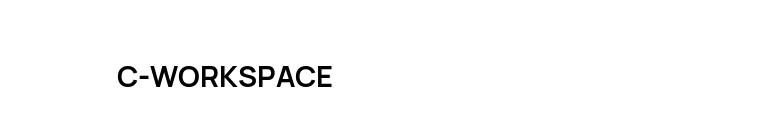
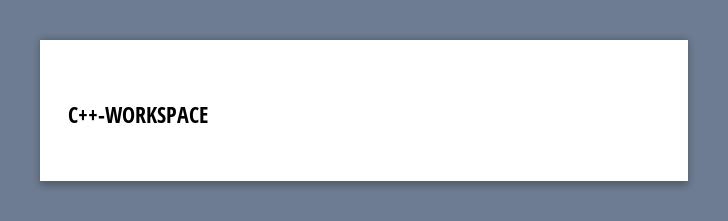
[117,66,333,87] C-WORKSPACE -> [68,107,208,123] C++-WORKSPACE

